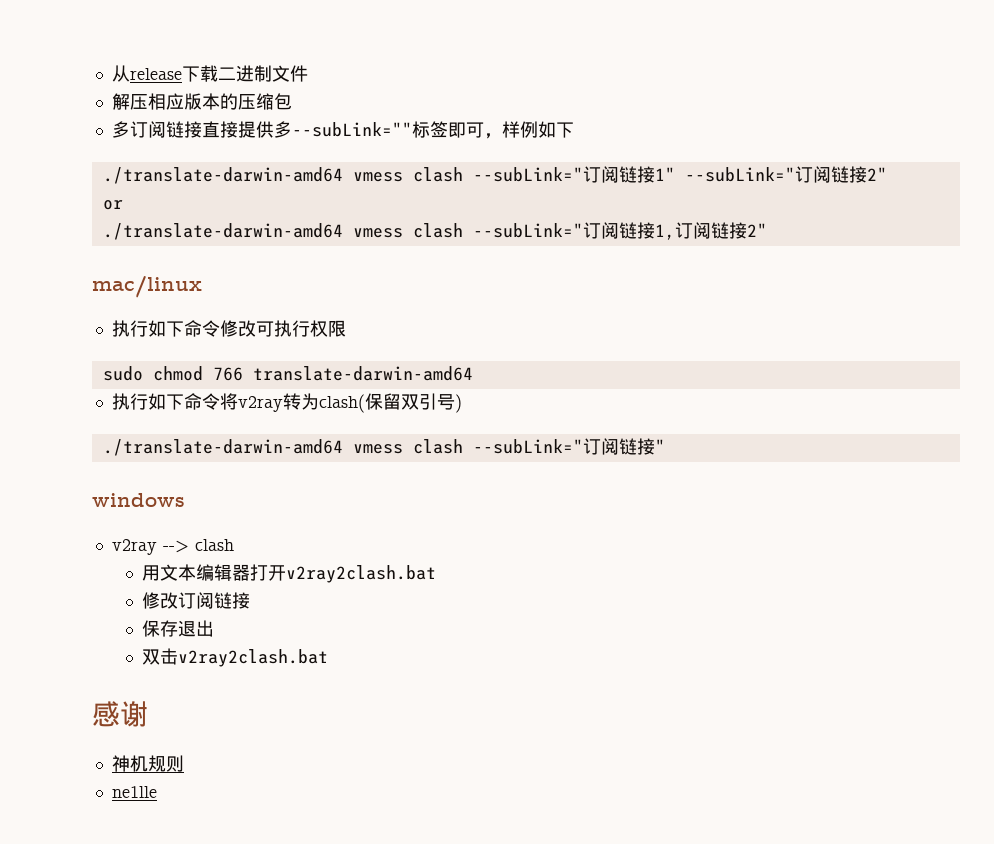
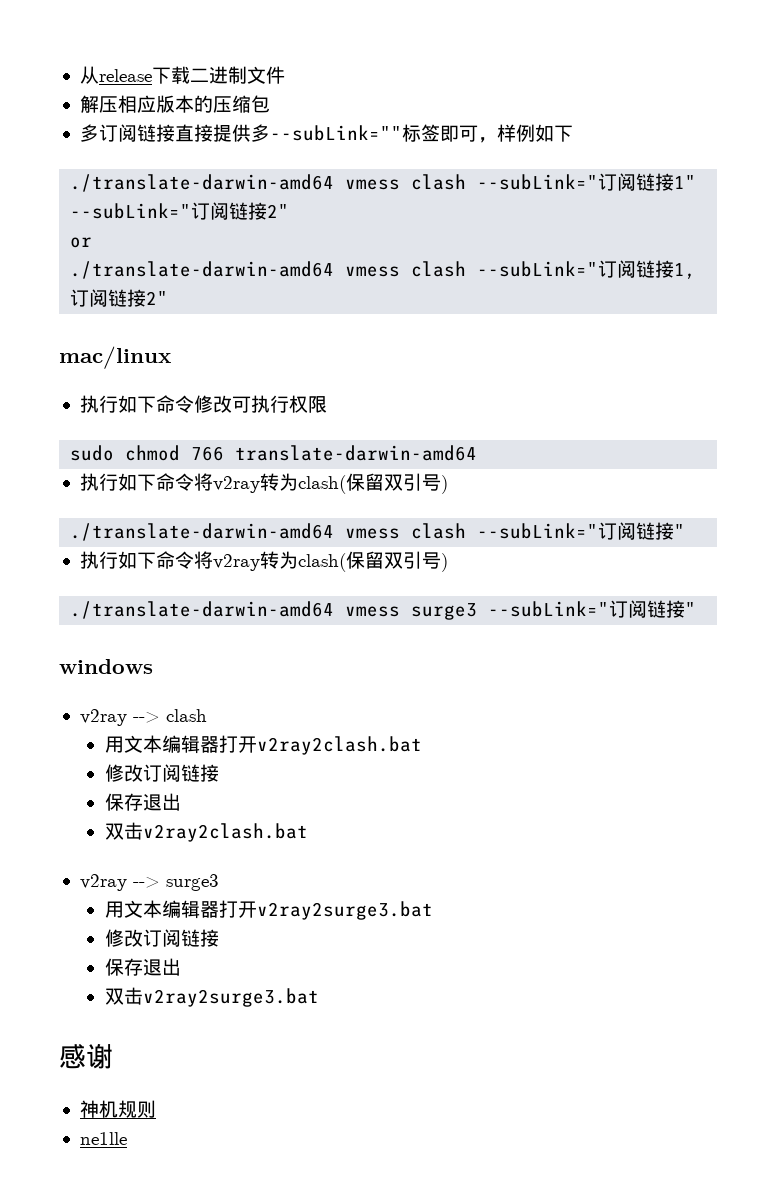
(665, 446) none -> [79,551,448,572] [70,600,697,620] // 执行如下命令将v2ray转为clash(保留双引号) // ./translate-darwin-amd64 vmess surge3 --subLink="订阅链接"
(328, 658) none -> [79,874,219,891] [104,900,433,920] [104,929,219,947] [104,958,181,976] [104,987,319,1007] // v2ray --> surge3 // 用文本编辑器打开v2ray2surge3.bat // 修改订阅链接 // 保存退出 // 双击v2ray2surge3.bat

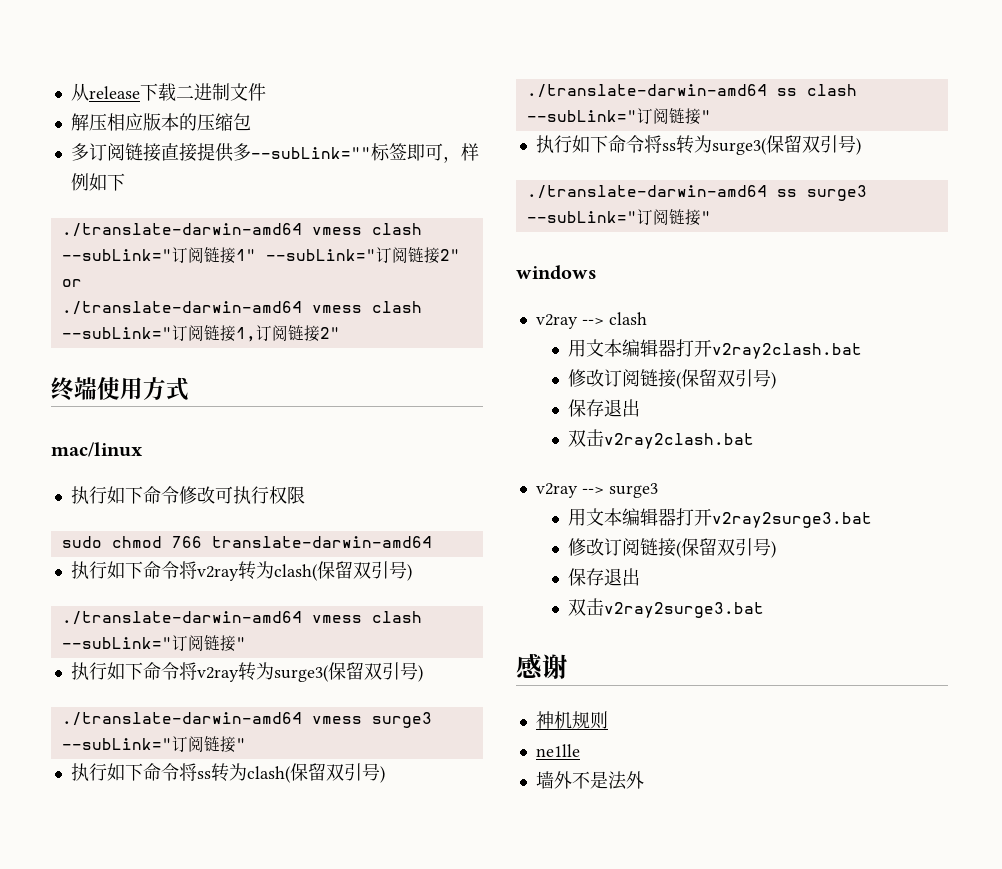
(169, 298) none -> [51,377,189,401] // 终端使用方式
[297,551,448,572] [70,601,401,619] clash(保留双引号) // ./translate-darwin-amd64 vmess -> [273,662,423,682] [61,712,432,728] [61,736,246,753] [70,763,385,783] [526,84,857,98] [526,108,711,125] [535,135,861,155] [526,185,797,199] surge3(保留双引号) // ./translate-darwin-amd64 vmess surge3 --subLink="订阅链接" // 执行如下命令将ss转为clash(保留双引号) // ./translate-darwin-amd64 ss clash --subLink="订阅链接" // 执行如下命令将ss转为surge3(保留双引号) // ./translate-darwin-amd64 ss
(219, 773) none -> [675,369,776,389] (保留双引号)
(219, 938) none -> [675,538,776,558] (保留双引号)
(127, 1138) none -> [535,771,644,790] // 墙外不是法外

